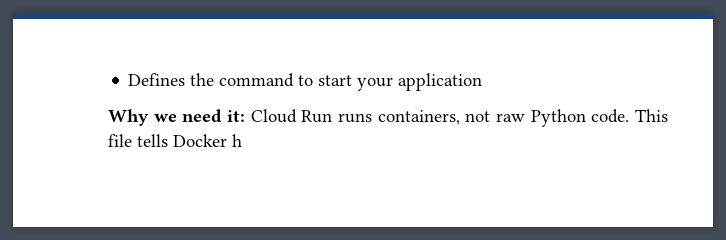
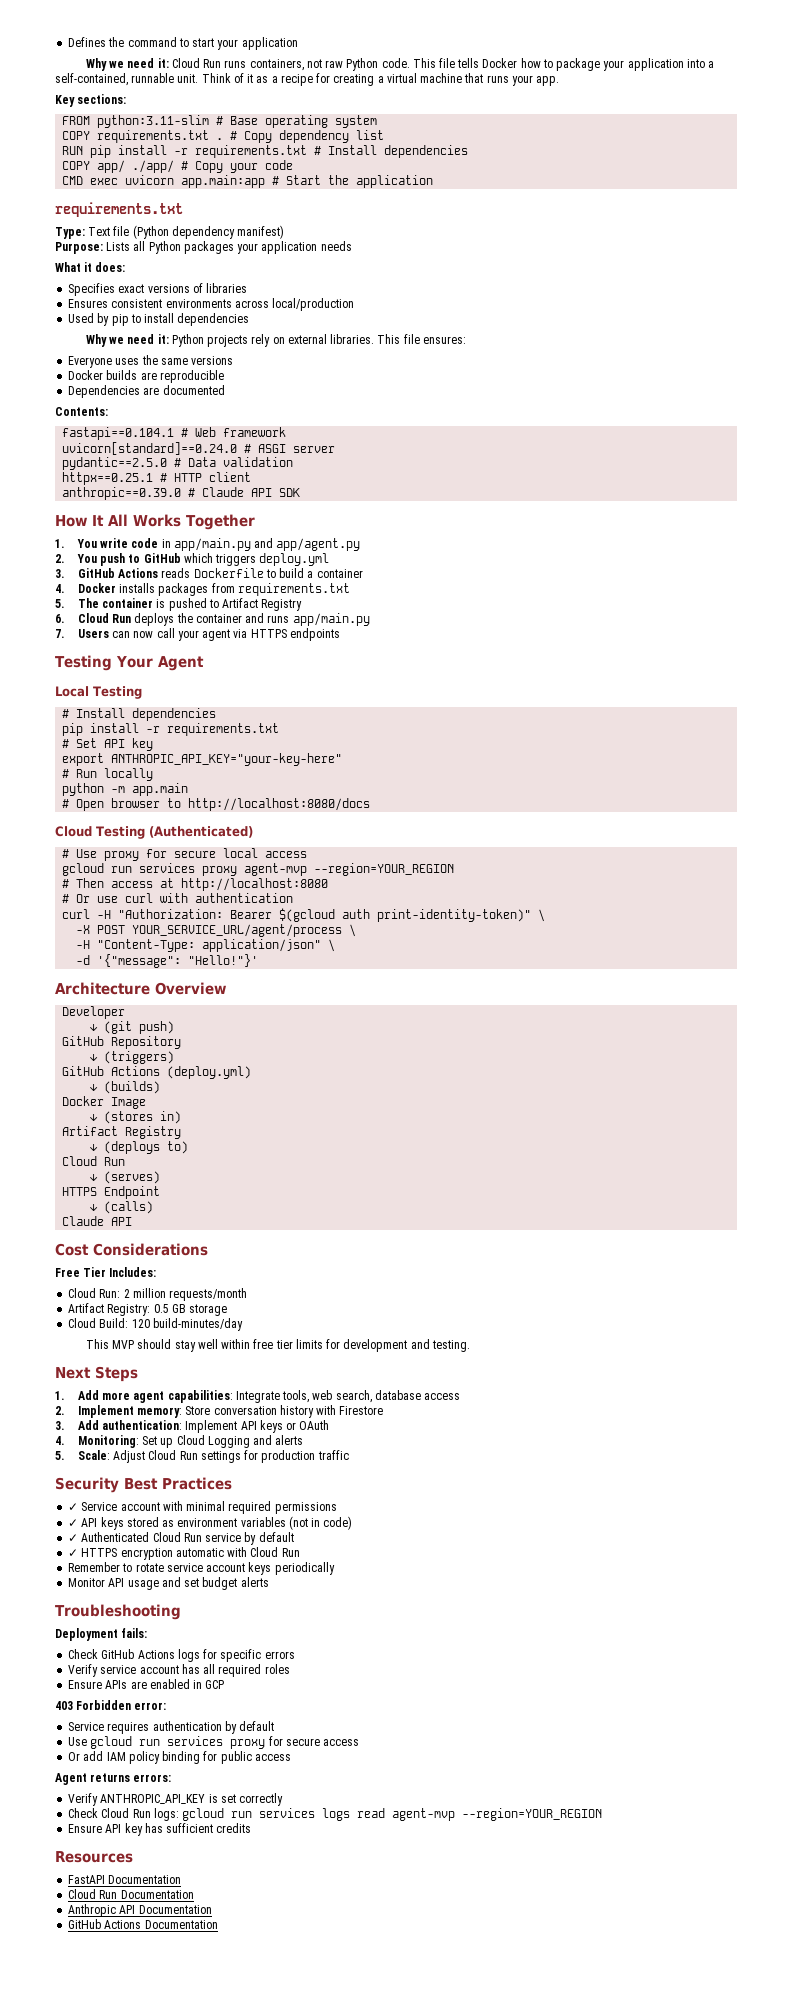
[232,134,242,147] h -> [520,58,715,71] [55,73,560,86] [55,94,127,107] [62,115,378,128] [62,130,385,143] [62,145,469,158] [62,160,294,173] [62,175,434,188] [55,202,183,217] [55,225,285,239] [55,241,352,254] [55,262,126,272] [68,283,248,296] [68,298,355,311] [68,313,250,326] [85,334,466,347] [68,355,234,368] [68,370,224,383] [68,385,225,398] [55,407,108,416] [62,427,287,440] [62,442,336,455] [62,457,294,470] [62,472,252,485] [62,487,301,500] [55,514,255,530] [55,538,361,551] [55,553,330,566] [55,568,363,578] [55,583,350,596] [55,598,303,611] [55,613,370,626] [55,628,340,641] [55,655,204,671] [55,686,142,699] [62,708,217,721] [62,723,280,736] [62,738,154,751] [62,753,343,766] [62,768,154,781] [62,783,189,796] [62,798,371,811] [55,826,253,839] [62,848,308,861] [62,863,455,876] [62,878,329,891] [62,893,294,903] [62,908,546,922] [76,924,357,937] [76,939,336,952] [76,954,259,968] [55,982,226,995] [62,1006,126,1019] [89,1021,175,1034] [62,1036,182,1049] [89,1051,175,1064] [62,1066,252,1079] [89,1081,161,1094] [62,1096,147,1109] [89,1111,182,1124] [62,1126,182,1139] [89,1141,189,1154] [62,1156,126,1166] [89,1171,161,1184] [62,1186,161,1199] [89,1201,154,1214] [62,1216,133,1226] [55,1243,208,1256] [55,1267,157,1277] [68,1288,248,1301] [68,1303,228,1316] [68,1318,243,1331] [85,1339,470,1352] [55,1366,138,1382] [55,1390,461,1403] [55,1405,384,1418] [55,1420,330,1433] [55,1435,304,1448] [55,1450,349,1463] [55,1477,232,1493] [68,1501,337,1514] [68,1516,353,1530] [68,1532,294,1545] [68,1547,300,1560] [68,1562,335,1575] [68,1577,269,1590] [55,1604,181,1620] [55,1628,148,1641] [68,1649,295,1662] [68,1664,290,1677] [68,1679,225,1689] [55,1700,167,1710] [68,1721,275,1734] [68,1736,360,1749] [68,1751,291,1764] [55,1773,172,1785] [68,1793,284,1806] [68,1808,603,1821] [68,1823,252,1836] [55,1851,133,1863] [68,1875,182,1884] [68,1889,194,1899] [68,1904,212,1917] [68,1919,218,1929] how to package your application into a self-contained, runnable unit. Think of it as a recipe for creating a virtual machine that runs your app. // Key sections: // FROM python:3.11-slim # Base operating system // COPY requirements.txt . # Copy dependency list // RUN pip install -r requirements.txt # Install dependencies // COPY app/ ./app/ # Copy your code // CMD exec uvicorn app.main:app # Start the application // requirements.txt // Type: Text file (Python dependency manifest) // Purpose: Lists all Python packages your application needs // What it does: // Specifies exact versions of libraries // Ensures consistent environments across local/production // Used by pip to install dependencies // Why we need it: Python projects rely on external libraries. This file ensures: // Everyone uses the same versions // Docker builds are reproducible // Dependencies are documented // Contents: // fastapi==0.104.1 # Web framework // uvicorn[standard]==0.24.0 # ASGI server // pydantic==2.5.0 # Data validation // httpx==0.25.1 # HTTP client // anthropic==0.39.0 # Claude API SDK // How It All Works Together // 1. You write code in app/main.py and app/agent.py // 2. You push to GitHub which triggers deploy.yml // 3. GitHub Actions reads Dockerfile to build a container // 4. Docker installs packages from requirements.txt // 5. The container is pushed to Artifact Registry // 6. Cloud Run deploys the container and runs app/main.py // 7. Users can now call your agent via HTTPS endpoints // Testing Your Agent // Local Testing // # Install dependencies // pip install -r requirements.txt // # Set API key // export ANTHROPIC_API_KEY="your-key-here" // # Run locally // python -m app.main // # Open browser to http://localhost:8080/docs // Cloud Testing (Authenticated) // # Use proxy for secure local access // gcloud run services proxy agent-mvp --region=YOUR_REGION // # Then access at http://localhost:8080 // # Or use curl with authentication // curl -H "Authorization: Bearer $(gcloud auth print-identity-token)" \ // -X POST YOUR_SERVICE_URL/agent/process \ // -H "Content-Type: application/json" \ // -d '{"message": "Hello!"}' // Architecture Overview // Developer // ↓ (git push) // GitHub Repository // ↓ (triggers) // GitHub Actions (deploy.yml) // ↓ (builds) // Docker Image // ↓ (stores in) // Artifact Registry // ↓ (deploys to) // Cloud Run // ↓ (serves) // HTTPS Endpoint // ↓ (calls) // Claude API // Cost Considerations // Free Tier Includes: // Cloud Run: 2 million requests/month // Artifact Registry: 0.5 GB storage // Cloud Build: 120 build-minutes/day // This MVP should stay well within free tier limits for development and testing. // Next Steps // 1. Add more agent capabilities: Integrate tools, web search, database access // 2. Implement memory: Store conversation history with Firestore // 3. Add authentication: Implement API keys or OAuth // 4. Monitoring: Set up Cloud Logging and alerts // 5. Scale: Adjust Cloud Run settings for production traffic // Security Best Practices // ✓ Service account with minimal required permissions // ✓ API keys stored as environment variables (not in code) // ✓ Authenticated Cloud Run service by default // ✓ HTTPS encryption automatic with Cloud Run // Remember to rotate service account keys periodically // Monitor API usage and set budget alerts // Troubleshooting // Deployment fails: // Check GitHub Actions logs for specific errors // Verify service account has all required roles // Ensure APIs are enabled in GCP // 403 Forbidden error: // Service requires authentication by default // Use gcloud run services proxy for secure access // Or add IAM policy binding for public access // Agent returns errors: // Verify ANTHROPIC_API_KEY is set correctly // Check Cloud Run logs: gcloud run services logs read agent-mvp --region=YOUR_REGION // Ensure API key has sufficient credits // Resources // FastAPI Documentation // Cloud Run Documentation // Anthropic API Documentation // GitHub Actions Documentation

